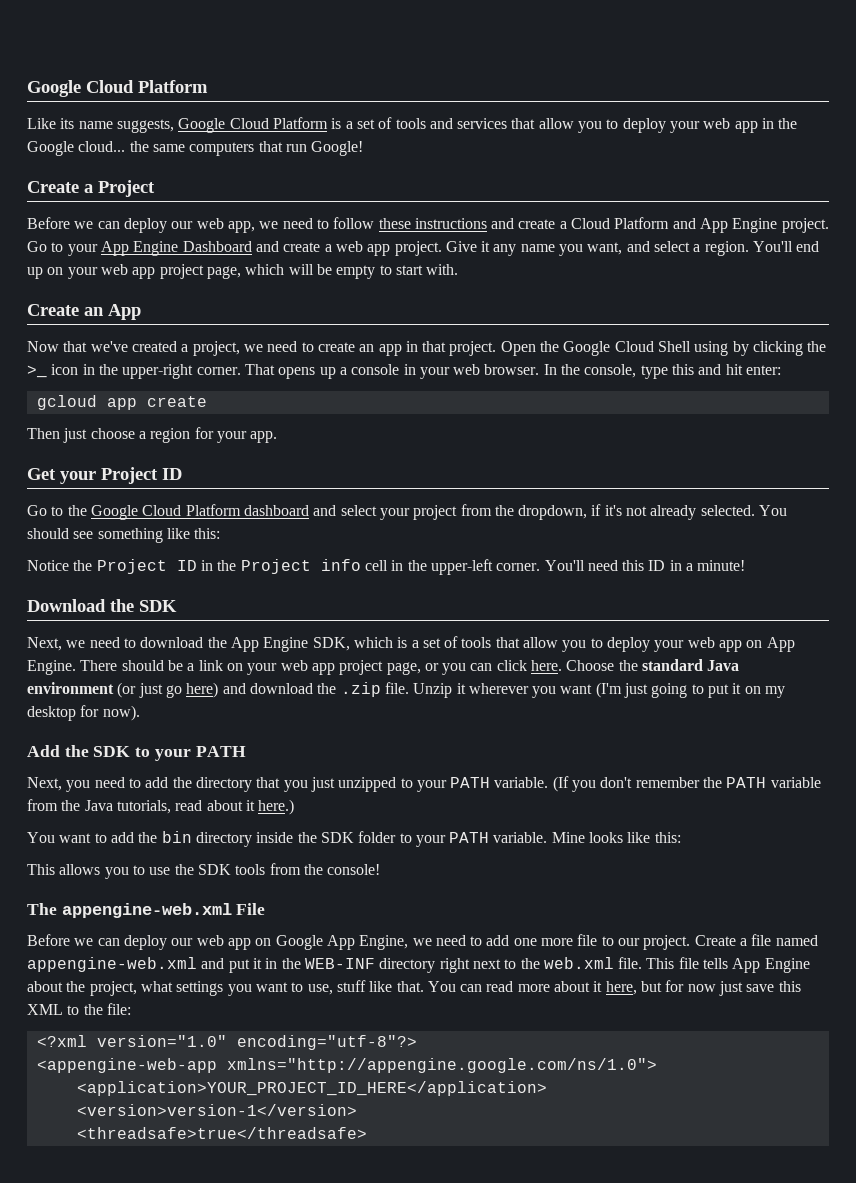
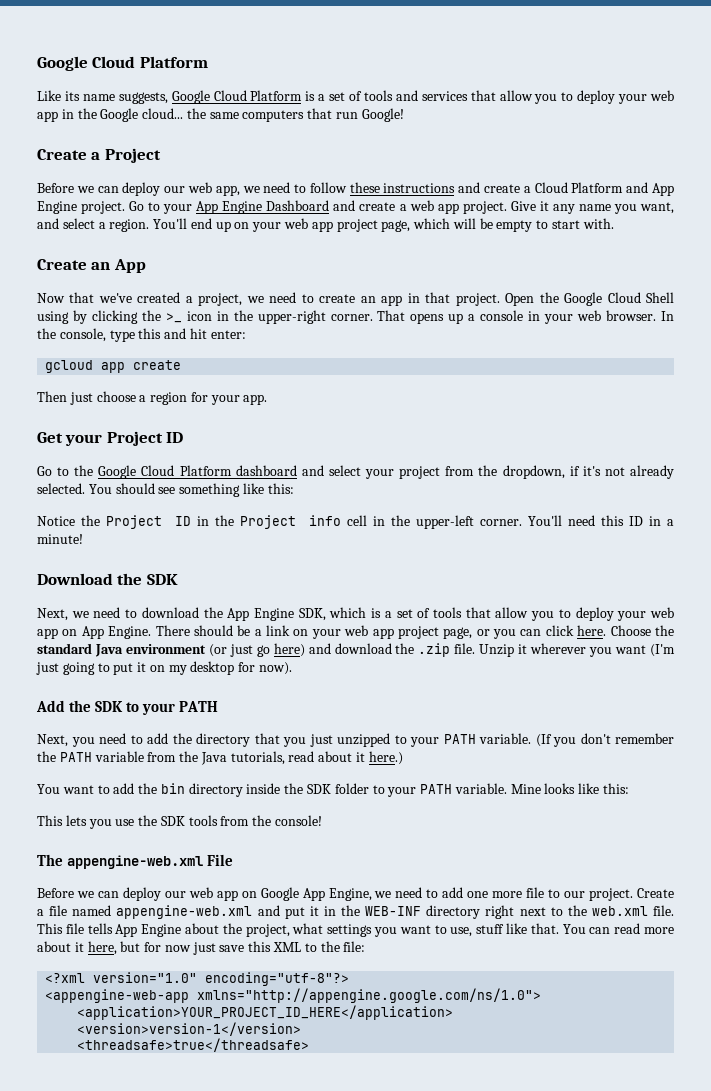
[59,864,145,879] allows you to -> [65,815,112,829] lets you

